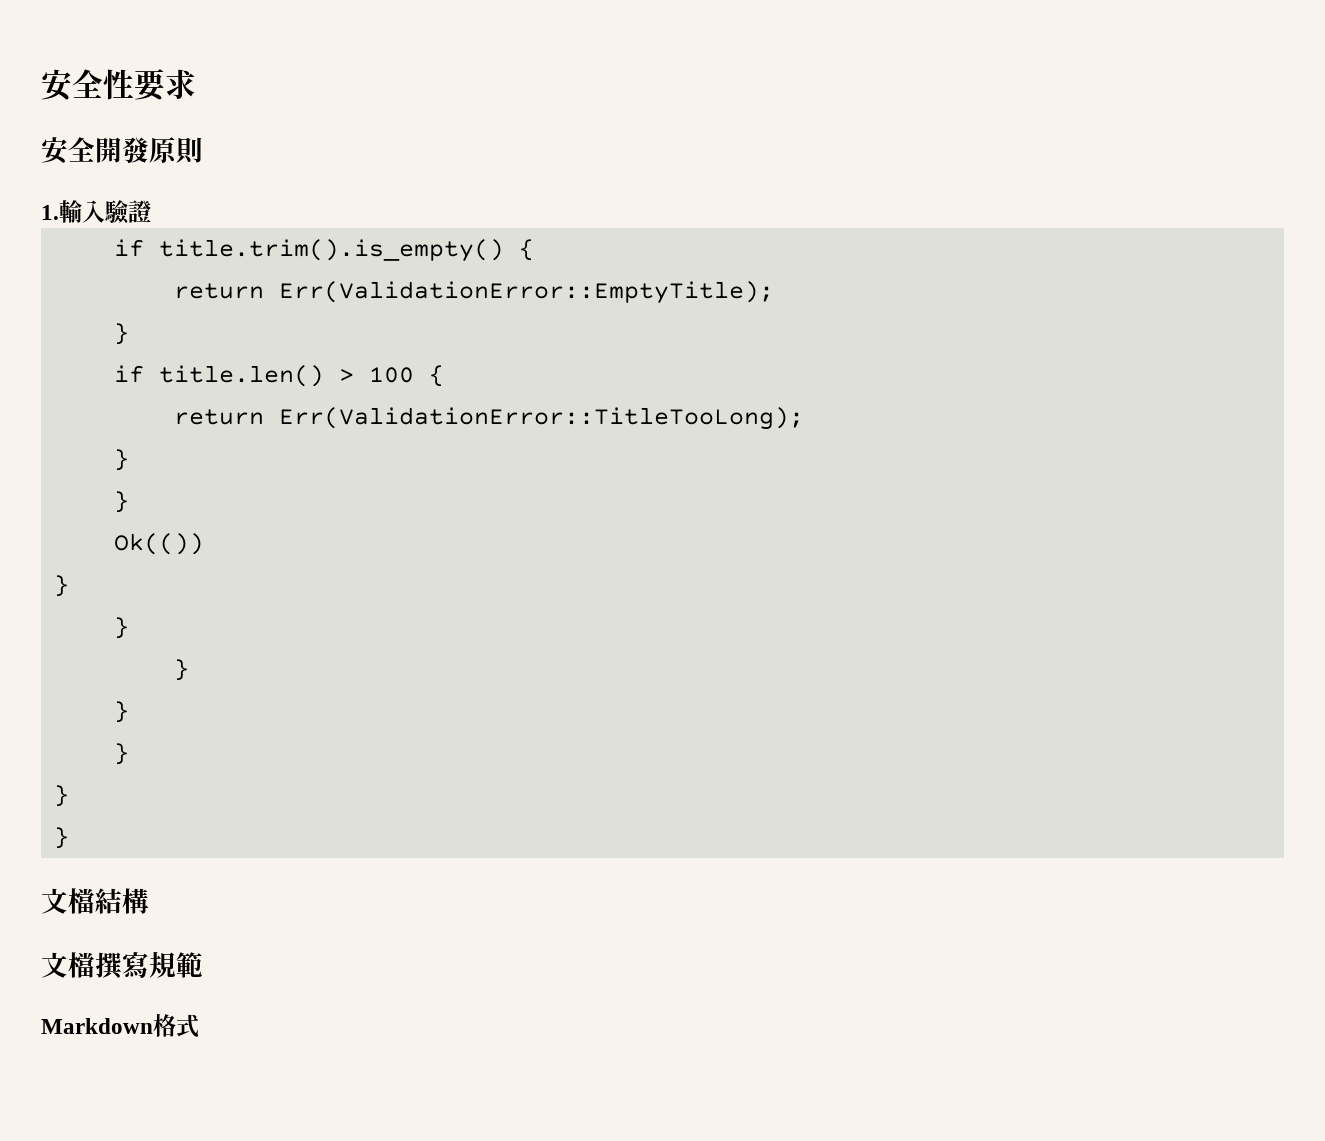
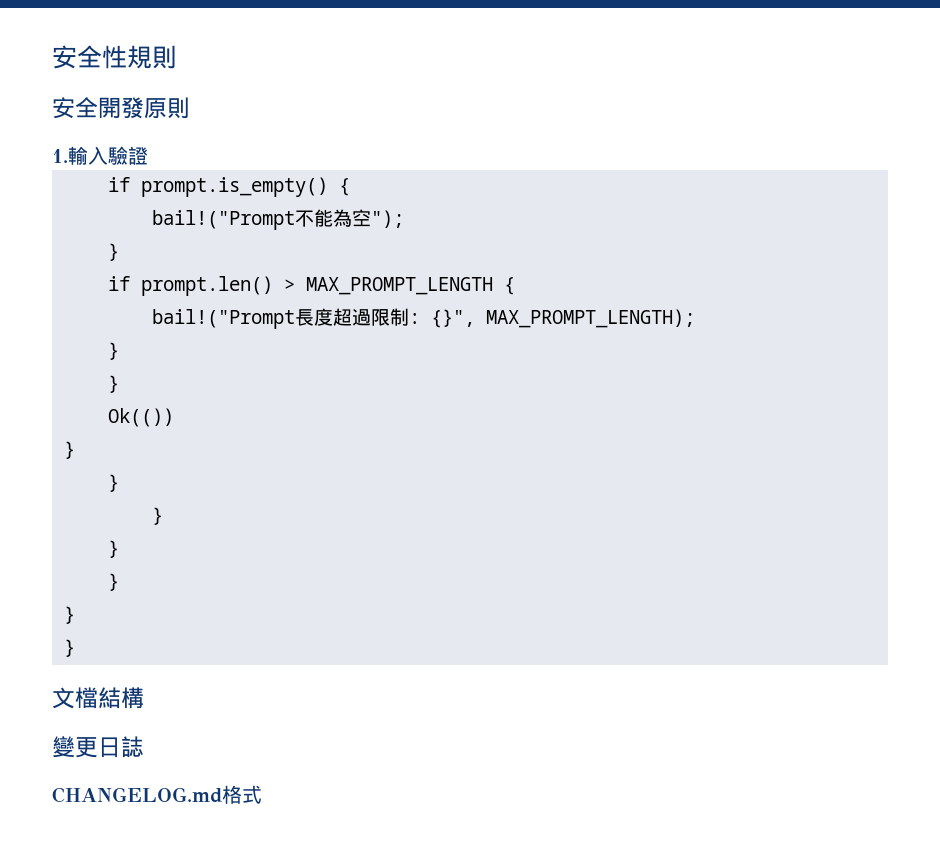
[134,69,196,102] 要求 -> [127,45,177,69] 規則
[158,239,534,262] [173,281,774,304] [113,323,129,345] [113,365,444,387] [173,407,804,430] title.trim().is_empty() { // return Err(ValidationError::EmptyTitle); // } // if title.len() > 100 { // return Err(ValidationError::TitleTooLong); -> [141,177,350,197] [152,209,404,230] [108,243,119,261] [108,276,515,296] [152,308,695,329] prompt.is_empty() { // bail!("Prompt不能為空"); // } // if prompt.len() > MAX_PROMPT_LENGTH { // bail!("Prompt長度超過限制: {}", MAX_PROMPT_LENGTH);
[41,951,203,979] [41,1018,153,1034] 文檔撰寫規範 // Markdown -> [52,736,144,758] [52,787,222,803] 變更日誌 // CHANGELOG.md

